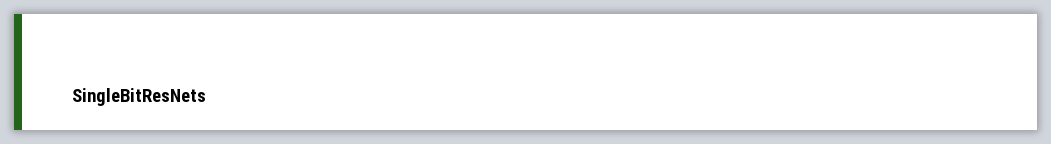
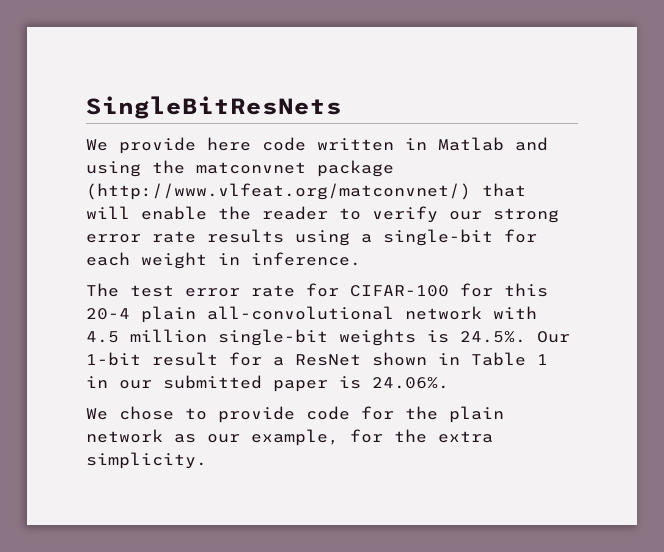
(206, 97) none -> [86,137,548,154] [86,160,394,177] [86,183,526,200] [86,206,559,223] [86,229,537,246] [86,252,361,269] [86,283,548,297] [86,306,537,323] [86,329,570,346] [86,352,548,366] [86,375,449,392] [86,406,504,423] [86,429,493,446] [86,452,207,469] // We provide here code written in Matlab and using the matconvnet package (http://www.vlfeat.org/matconvnet/) that will enable the reader to verify our strong error rate results using a single-bit for each weight in inference. // The test error rate for CIFAR-100 for this 20-4 plain all-convolutional network with 4.5 million single-bit weights is 24.5%. Our 1-bit result for a ResNet shown in Table 1 in our submitted paper is 24.06%. // We chose to provide code for the plain network as our example, for the extra simplicity.

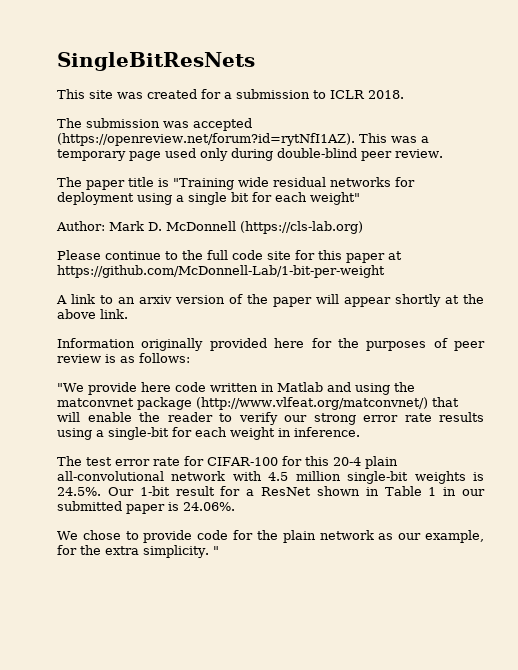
[86,139,108,151] We -> [57,89,404,99] [57,118,252,131] [57,133,429,146] [57,148,443,161] [57,177,415,190] [57,192,360,205] [56,221,363,234] [57,250,402,263] [57,265,385,278] [56,294,484,307] [57,309,128,319] [57,338,485,351] [57,353,190,363] [57,383,84,392] This site was created for a submission to ICLR 2018. // The submission was accepted (https://openreview.net/forum?id=rytNfI1AZ). This was a temporary page used only during double-blind peer review. // The paper title is "Training wide residual networks for deployment using a single bit for each weight" // Author: Mark D. McDonnell (https://cls-lab.org) // Please continue to the full code site for this paper at https://github.com/McDonnell-Lab/1-bit-per-weight // A link to an arxiv version of the paper will appear shortly at the above link. // Information originally provided here for the purposes of peer review is as follows: // "We
(207, 460) none -> [212,546,219,555] "

